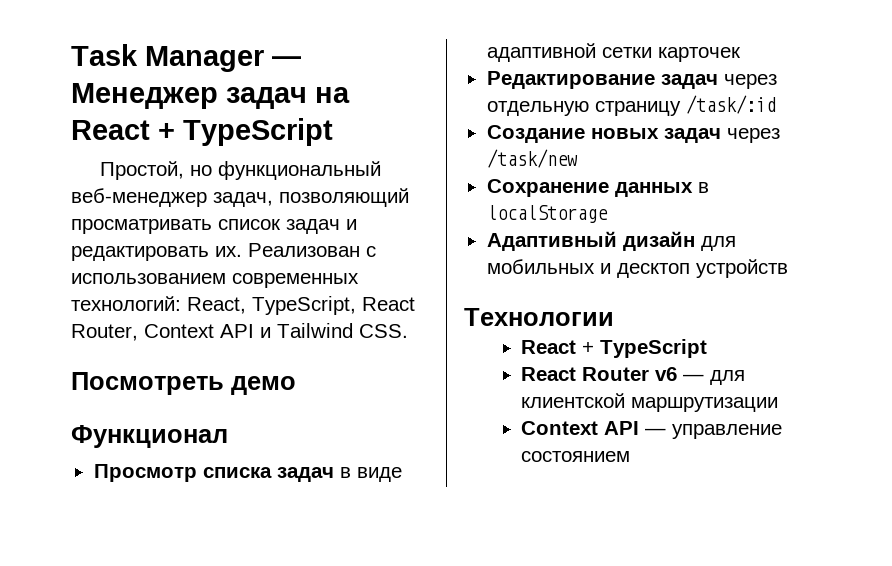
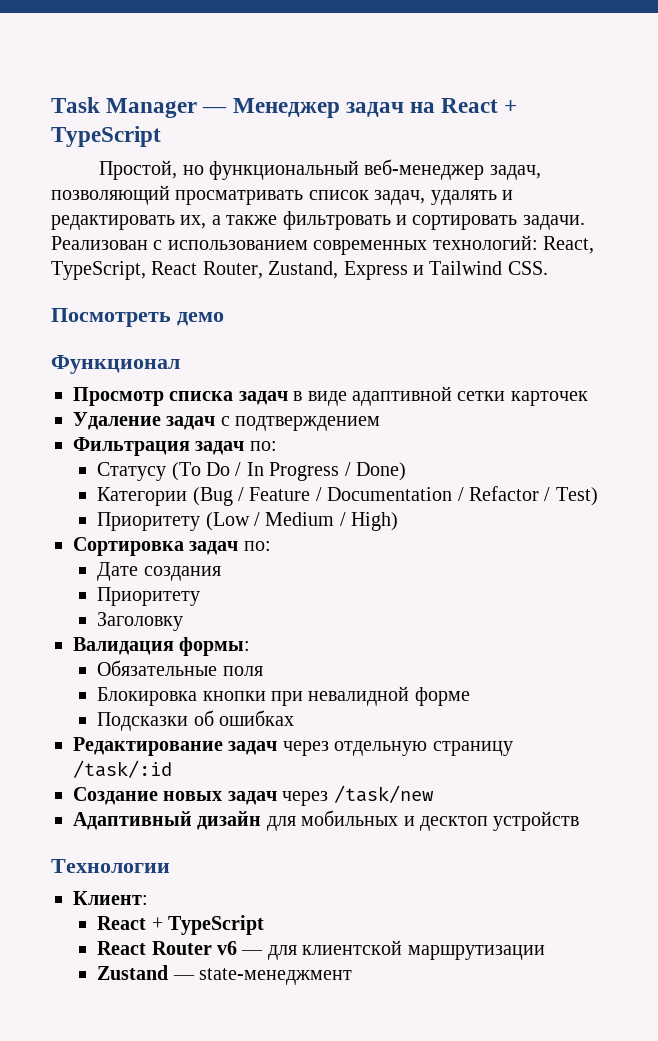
[286,219,357,234] [71,246,242,261] задач и редактировать их. -> [374,190,513,205] [51,211,585,230] задач, удалять и редактировать их, а также фильтровать и сортировать задачи.
[144,324,254,338] Context API -> [268,261,408,280] Zustand, Express
(741, 54) none -> [73,412,381,431] [73,437,277,456] [97,462,407,481] [97,486,598,506] [97,512,399,531] [73,537,271,556] [97,562,221,581] [97,587,201,606] [97,612,184,631] [73,637,251,656] [97,660,263,676] [97,686,470,706] [97,710,295,731] // Удаление задач с подтверждением // Фильтрация задач по: // Статусу (To Do / In Progress / Done) // Категории (Bug / Feature / Documentation / Refactor / Test) // Приоритету (Low / Medium / High) // Сортировка задач по: // Дате создания // Приоритету // Заголовку // Валидация формы: // Обязательные поля // Блокировка кнопки при невалидной форме // Подсказки об ошибках
[486,179,709,197] [486,205,608,223] // Сохранение данных в localStorage -> (434, 794) none
(614, 317) none -> [73,891,148,905] // Клиент:
[521,421,783,439] [521,451,631,462] Context API — управление состоянием -> [97,965,353,985] Zustand — state-менеджмент

